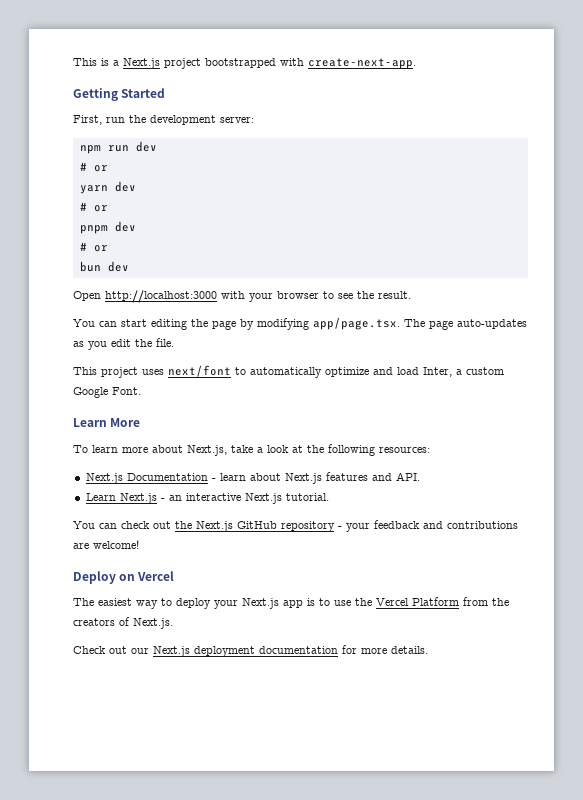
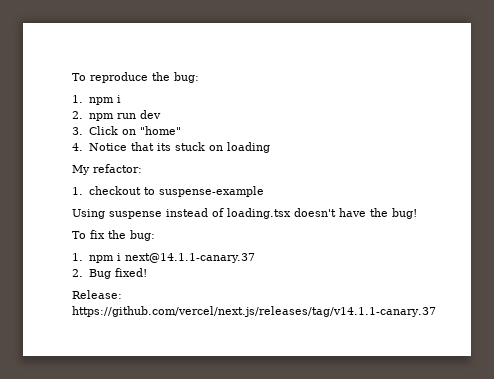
[73,58,416,69] [73,88,166,101] [73,115,254,125] [79,141,157,154] [79,162,108,172] [79,181,136,194] [79,202,108,212] [79,221,136,234] [79,242,108,252] [79,261,129,272] [73,290,411,303] [73,317,527,330] [73,338,174,350] [73,365,504,378] [73,387,141,398] [73,418,141,427] [73,444,430,456] [85,472,420,484] [85,493,329,504] [73,520,518,532] [73,540,139,549] [73,571,175,584] [73,597,509,609] [73,617,173,629] [73,645,428,657] This is a Next.js project bootstrapped with create-next-app. // Getting Started // First, run the development server: // npm run dev // # or // yarn dev // # or // pnpm dev // # or // bun dev // Open http://localhost:3000 with your browser to see the result. // You can start editing the page by modifying app/page.tsx. The page auto-updates as you edit the file. // This project uses next/font to automatically optimize and load Inter, a custom Google Font. // Learn More // To learn more about Next.js, take a look at the following resources: // Next.js Documentation - learn about Next.js features and API. // Learn Next.js - an interactive Next.js tutorial. // You can check out the Next.js GitHub repository - your feedback and contributions are welcome! // Deploy on Vercel // The easiest way to deploy your Next.js app is to use the Vercel Platform from the creators of Next.js. // Check out our Next.js deployment documentation for more details. -> [72,72,199,83] [72,95,121,105] [72,110,161,121] [72,126,181,135] [72,142,270,153] [72,164,142,175] [72,186,264,197] [72,208,417,219] [72,230,155,241] [72,253,256,263] [72,268,147,279] [72,290,122,299] [72,306,436,317] To reproduce the bug: // 1. npm i // 2. npm run dev // 3. Click on "home" // 4. Notice that its stuck on loading // My refactor: // 1. checkout to suspense-example // Using suspense instead of loading.tsx doesn't have the bug! // To fix the bug: // 1. npm i next@14.1.1-canary.37 // 2. Bug fixed! // Release: https://github.com/vercel/next.js/releases/tag/v14.1.1-canary.37

